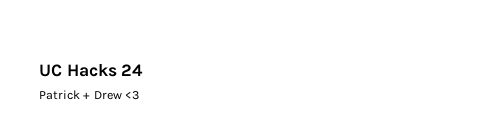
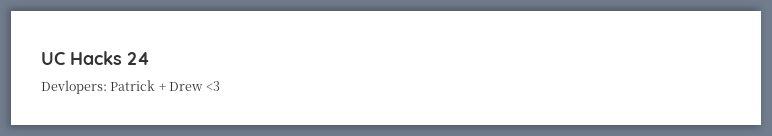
(144, 70) none -> [41,80,107,94] Devlopers:

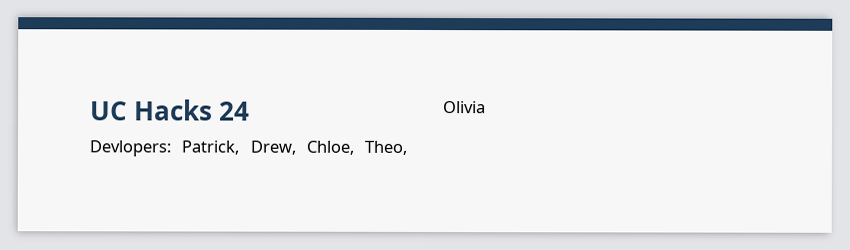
[110,80,220,91] Patrick + Drew <3 -> [181,140,407,155] [443,101,486,114] Patrick, Drew, Chloe, Theo, Olivia

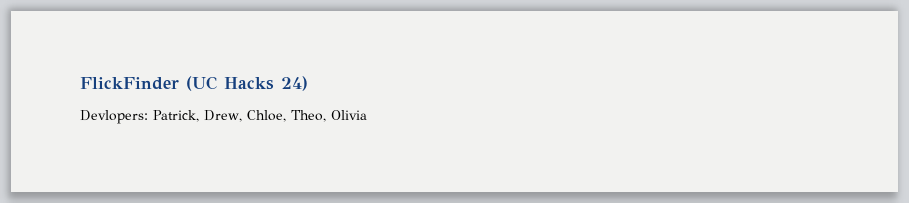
[90,99,251,121] UC Hacks 24 -> [80,76,308,91] FlickFinder (UC Hacks 24)

